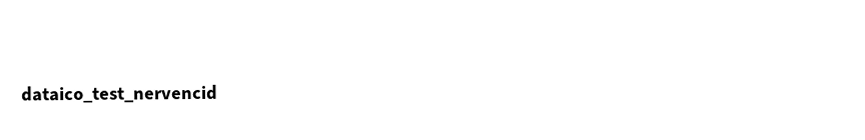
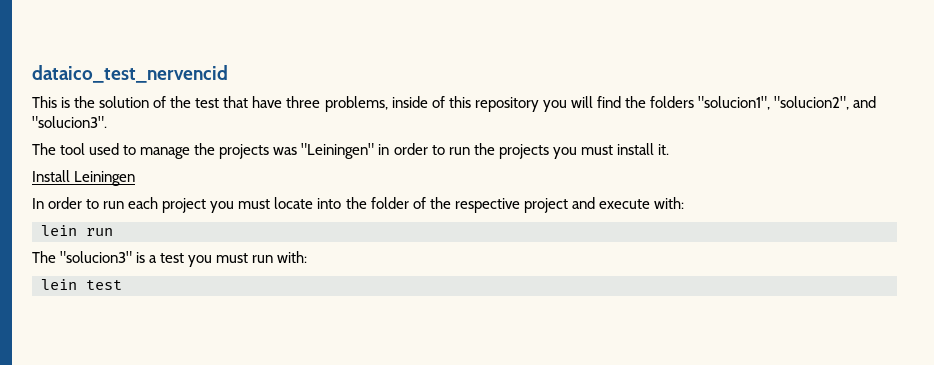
(218, 94) none -> [32,96,877,112] [32,116,107,128] [32,143,669,159] [32,170,136,186] [32,197,684,213] [41,225,113,236] [32,251,308,267] [41,279,122,290] // This is the solution of the test that have three problems, inside of this repository you will find the folders "solucion1", "solucion2", and "solucion3". // The tool used to manage the projects was "Leiningen" in order to run the projects you must install it. // Install Leiningen // In order to run each project you must locate into the folder of the respective project and execute with: // lein run // The "solucion3" is a test you must run with: // lein test

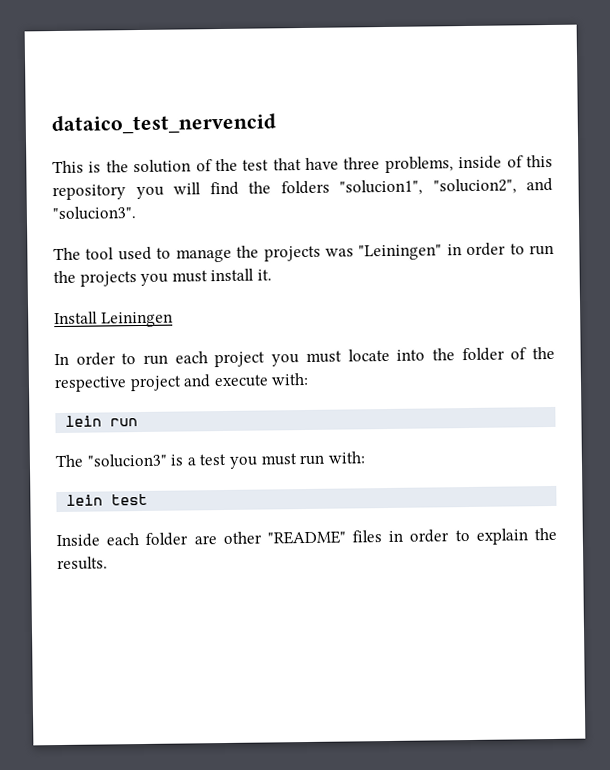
(122, 285) none -> [56,527,557,548] [57,556,108,571] // Inside each folder are other "README" files in order to explain the results.

